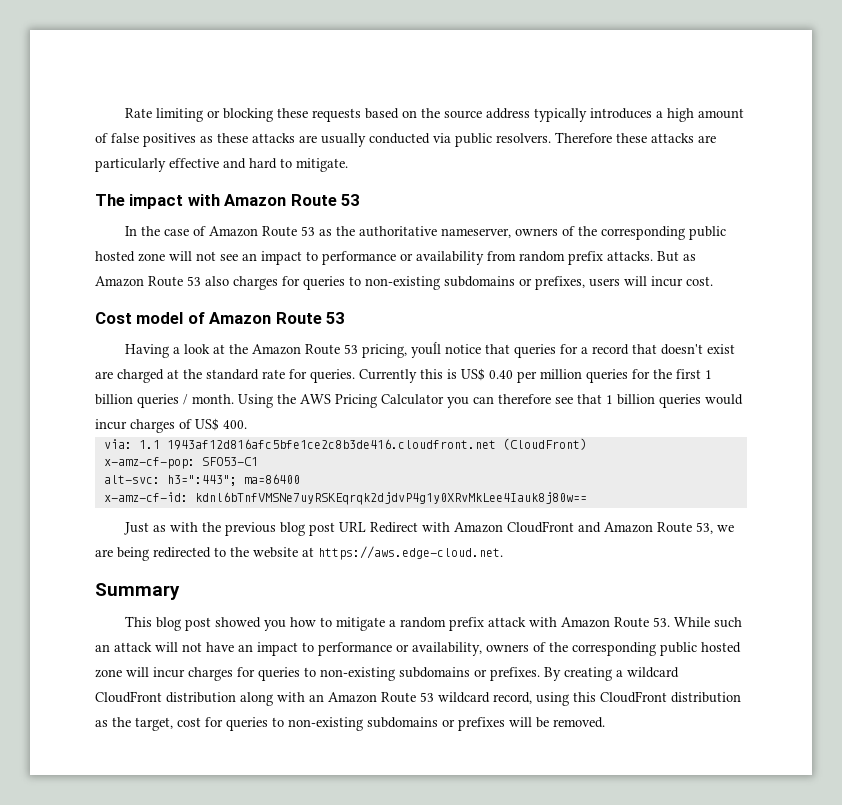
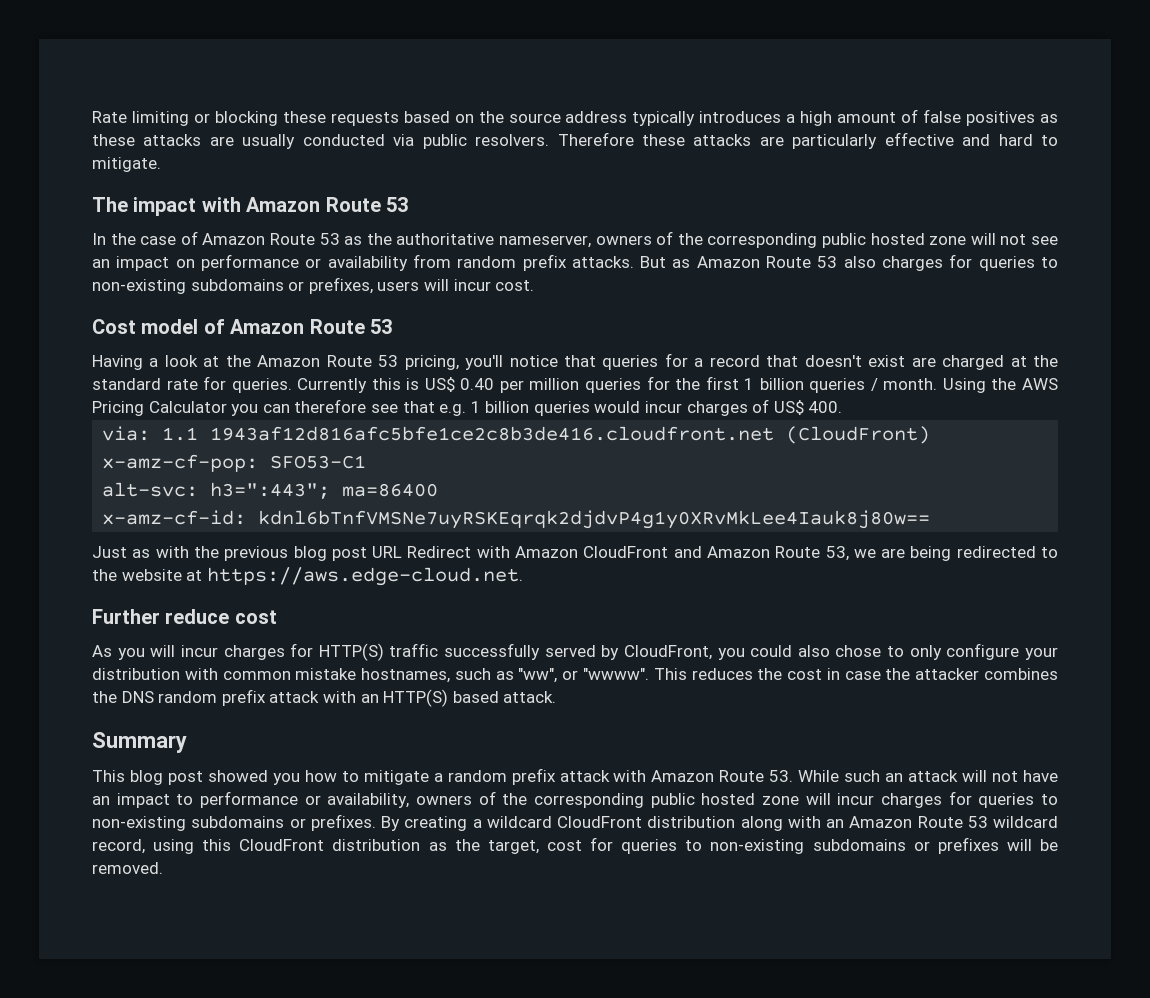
[306,251,318,261] to -> [175,259,195,268] on
[411,341,442,358] youĺl -> [465,355,504,370] you'll
(602, 399) none -> [439,404,467,416] e.g.
(503, 553) none -> [92,609,277,624] [92,643,1059,661] [92,668,1059,683] [92,689,557,707] // Further reduce cost // As you will incur charges for HTTP(S) traffic successfully served by CloudFront, you could also chose to only configure your distribution with common mistake hostnames, such as "ww", or "wwww". This reduces the cost in case the attacker combines the DNS random prefix attack with an HTTP(S) based attack.

